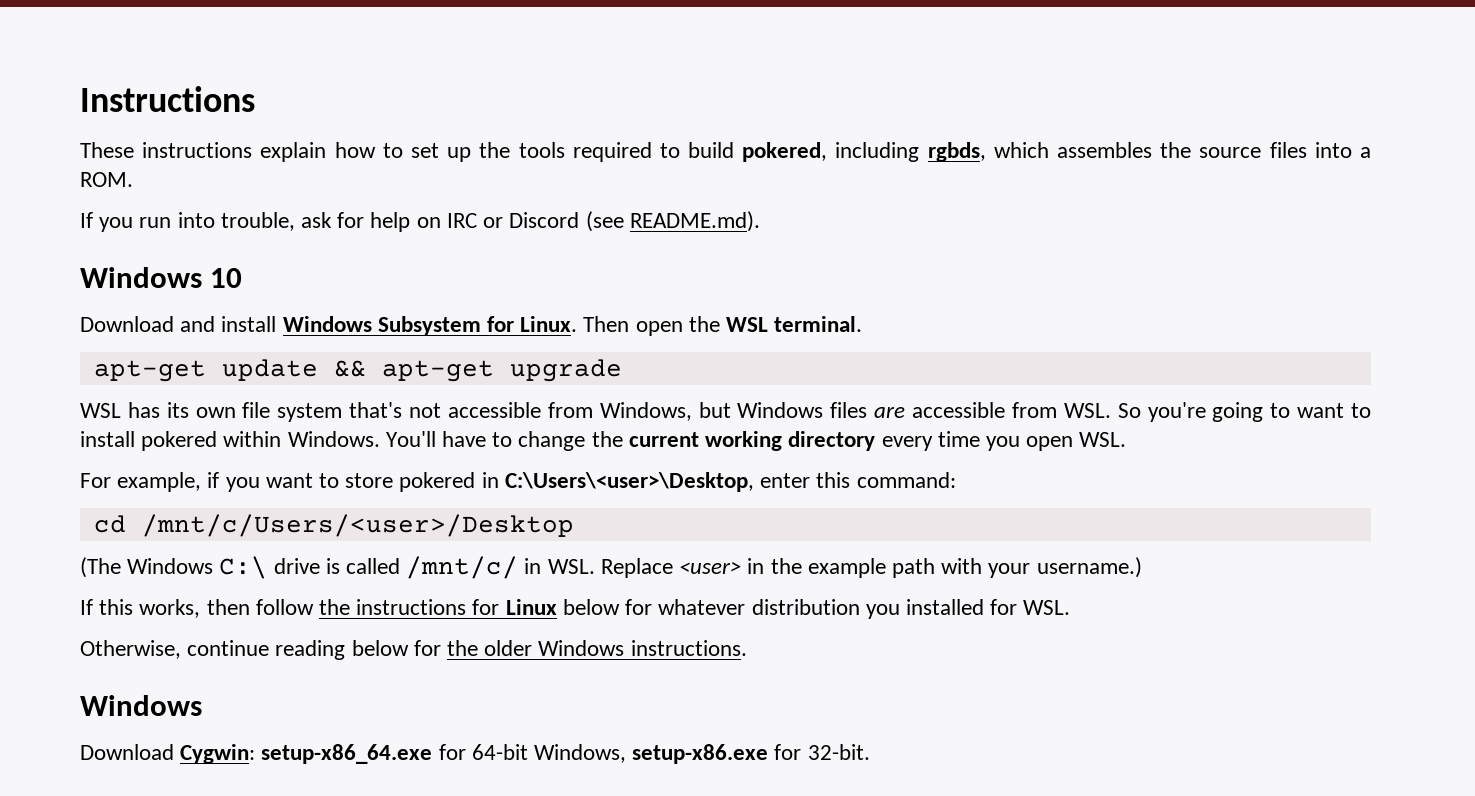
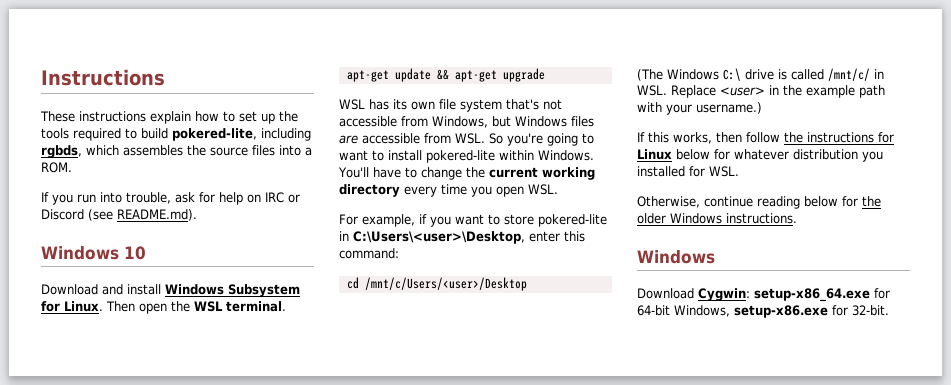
[742,142,828,162] pokered, -> [172,128,257,141] pokered-lite,
[141,431,218,451] pokered -> [426,150,495,163] pokered-lite
[399,472,476,492] pokered -> [538,214,607,227] pokered-lite

